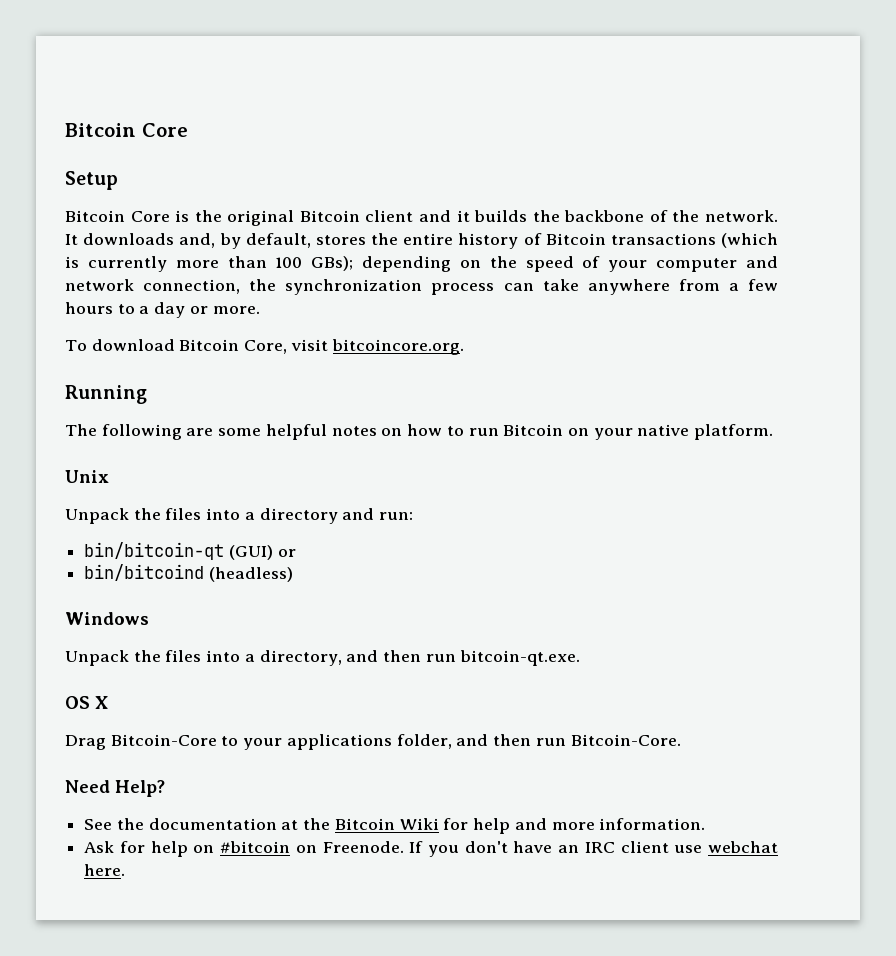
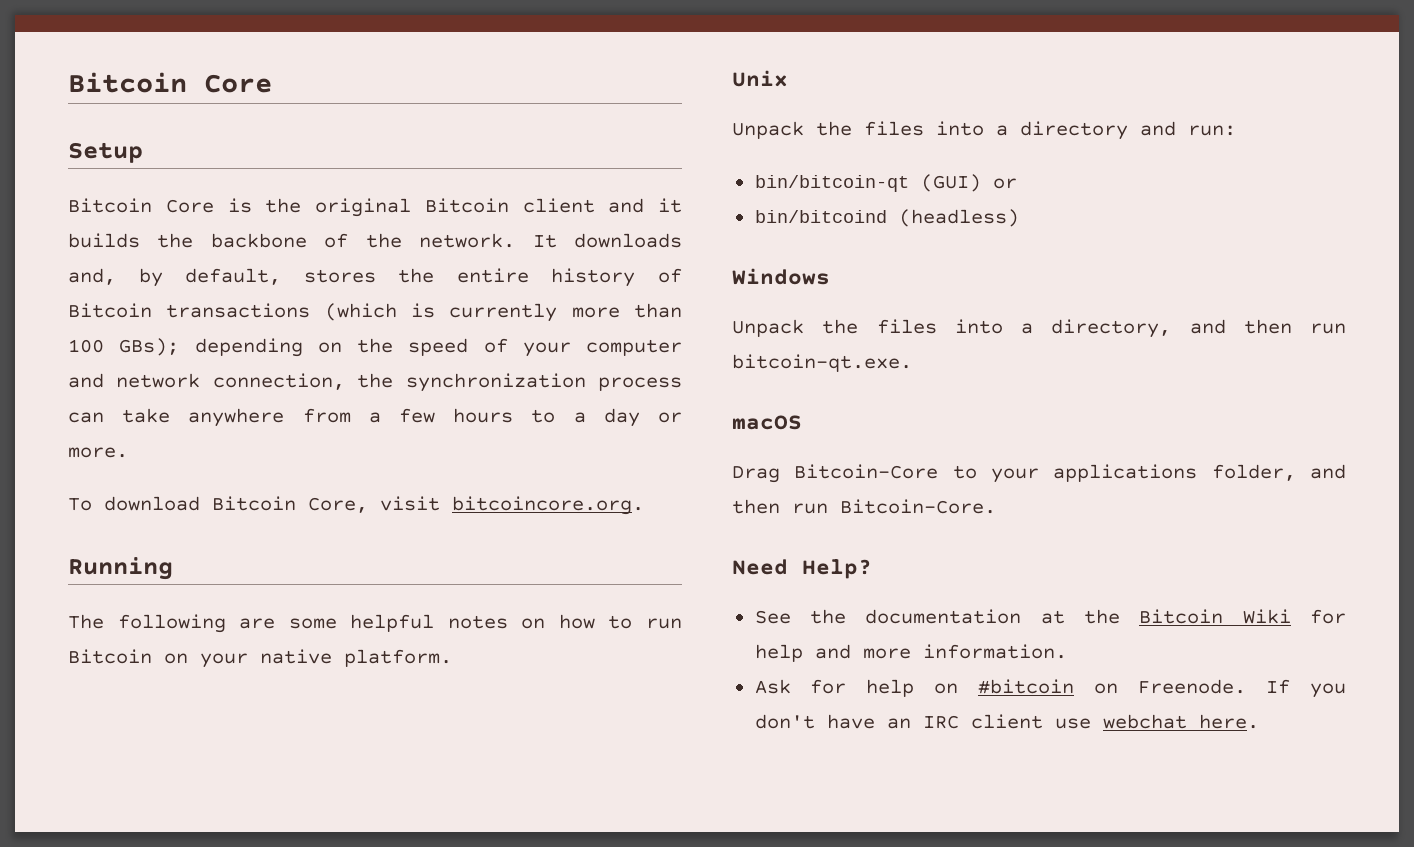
[65,696,108,709] OS X -> [732,415,802,430] macOS

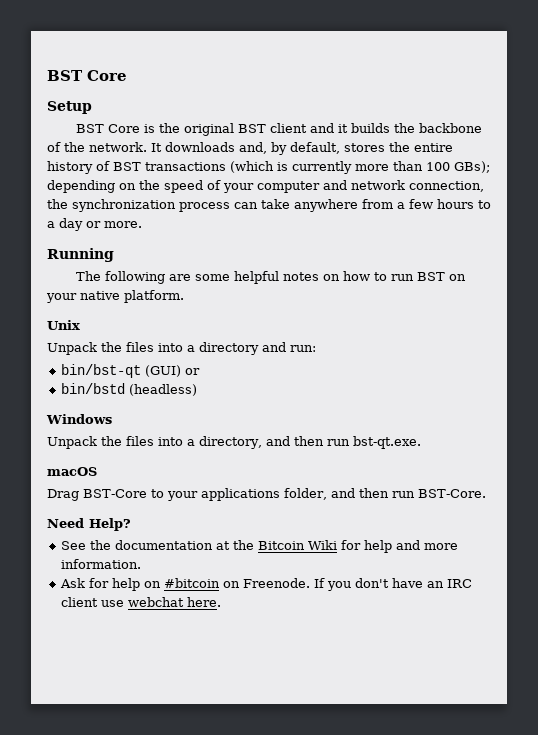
[68,72,187,93] Bitcoin -> [47,70,83,81] BST
[68,198,152,213] Bitcoin -> [75,124,104,133] BST
[424,198,509,213] Bitcoin -> [237,124,266,133] BST
[68,303,152,318] Bitcoin -> [113,162,141,171] BST
[68,496,644,515] // To download Bitcoin Core, visit bitcoincore.org. -> (142, 224) none
[68,649,152,664] Bitcoin -> [416,272,445,281] BST
[754,175,909,192] bin/bitcoin-qt -> [60,364,141,378] bin/bst-qt
[754,210,887,223] bin/bitcoind -> [60,383,125,394] bin/bstd
[732,354,912,372] bitcoin-qt.exe. -> [352,436,421,449] bst-qt.exe.
[794,464,939,479] Bitcoin-Core -> [83,489,147,498] BST-Core
[840,499,996,514] Bitcoin-Core. -> [417,489,486,498] BST-Core.

